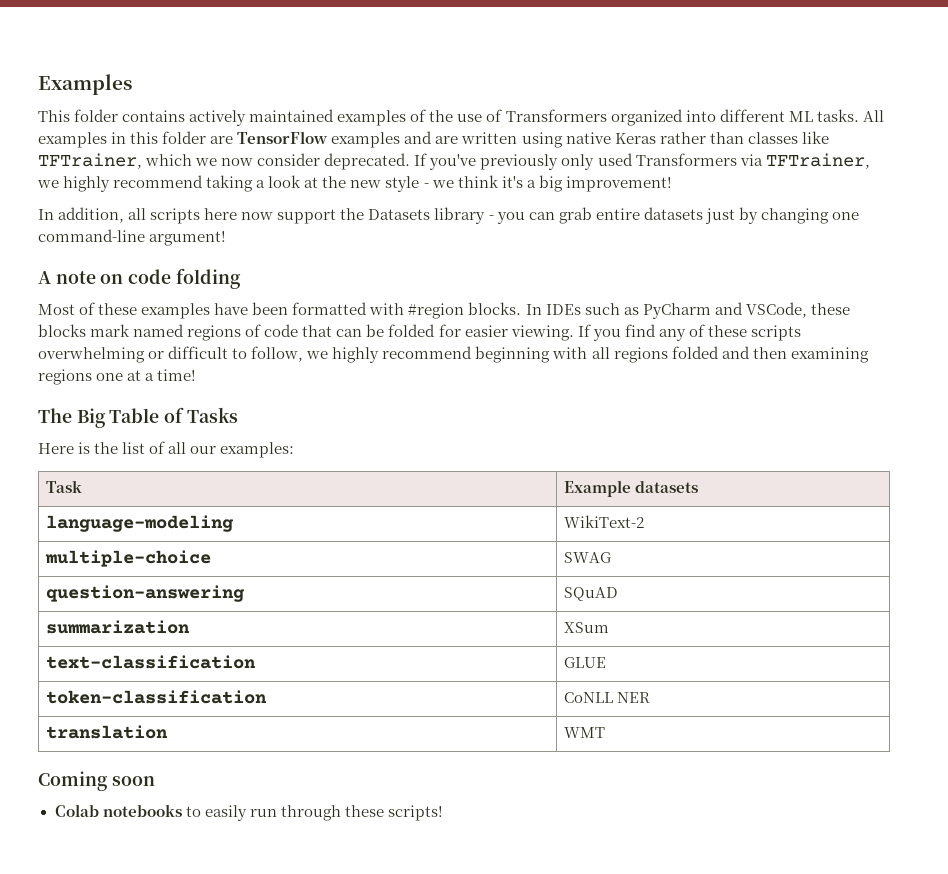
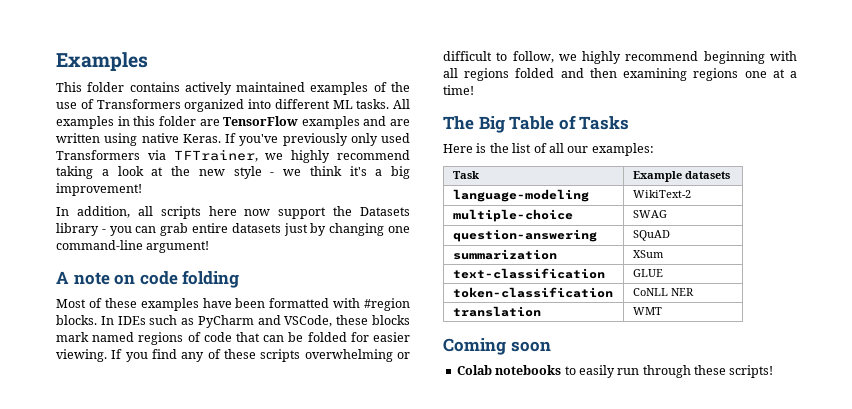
[614,131,829,144] [38,153,411,170] Keras rather than classes like TFTrainer, which we now consider deprecated. -> [182,134,221,143] Keras.

